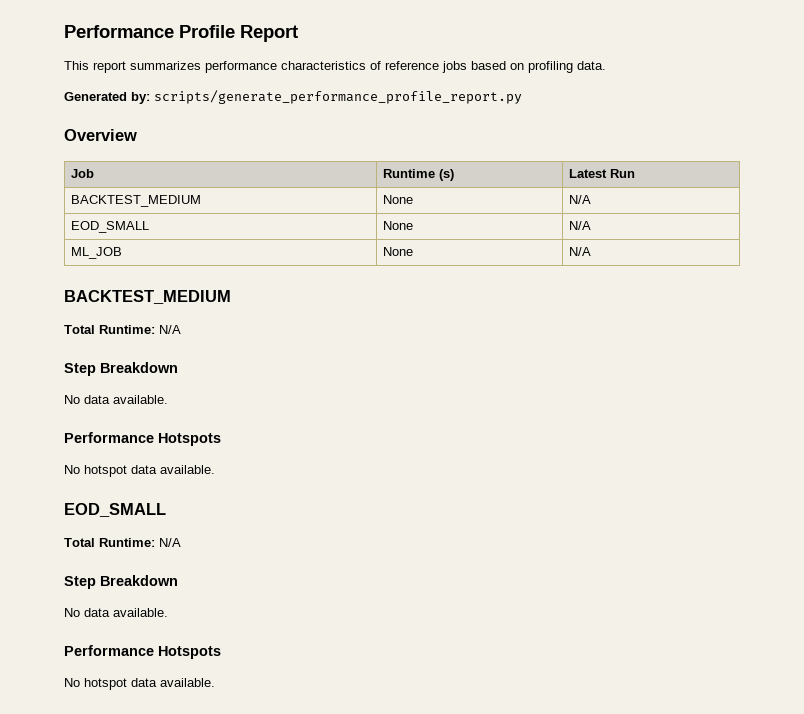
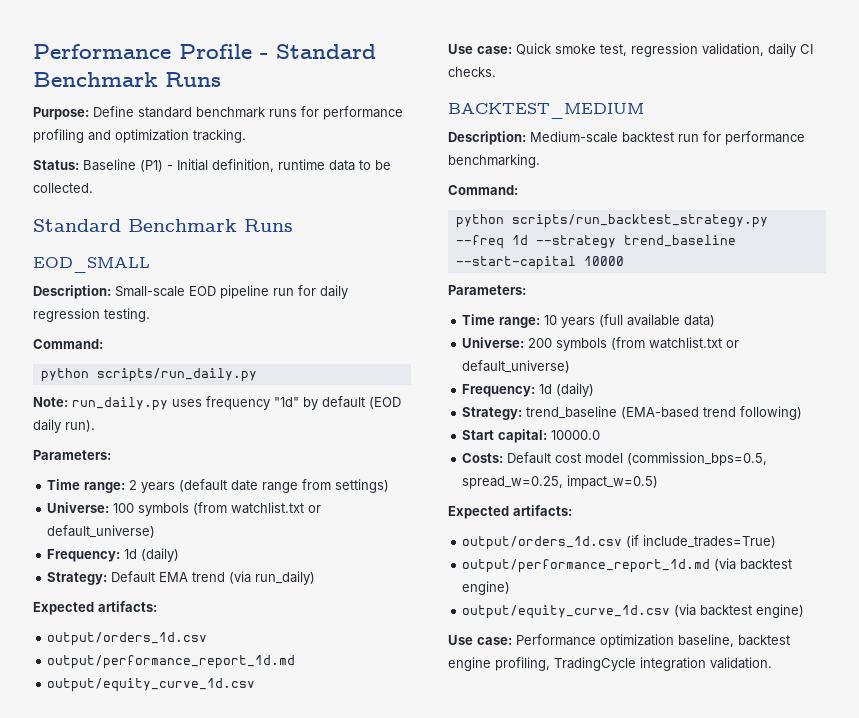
[240,25,298,42] [64,61,606,73] [64,90,522,104] [64,129,137,141] [71,169,95,178] [383,169,455,181] [569,169,636,178] [71,195,202,207] [383,195,414,204] [569,195,592,204] [71,221,150,233] [383,221,414,230] [569,221,592,230] [71,247,123,259] [383,247,414,256] [569,247,592,256] [64,290,231,304] [64,325,181,334] [64,362,178,376] [64,395,168,404] [64,432,221,446] [64,465,215,477] [64,503,166,517] [64,538,181,547] [64,575,178,589] [64,608,168,617] [64,645,221,659] [64,678,215,690] Report // This report summarizes performance characteristics of reference jobs based on profiling data. // Generated by: scripts/generate_performance_profile_report.py // Overview // Job | Runtime (s) | Latest Run // BACKTEST_MEDIUM | None | N/A // EOD_SMALL | None | N/A // ML_JOB | None | N/A // BACKTEST_MEDIUM // Total Runtime: N/A // Step Breakdown // No data available. // Performance Hotspots // No hotspot data available. // EOD_SMALL // Total Runtime: N/A // Step Breakdown // No data available. // Performance Hotspots // No hotspot data available. -> [260,44,376,59] [33,72,221,87] [33,106,403,120] [33,129,246,143] [33,159,391,172] [33,183,93,193] [33,219,293,232] [33,257,150,273] [33,285,348,299] [33,308,150,322] [33,339,103,349] [40,368,257,382] [33,396,401,411] [33,419,95,433] [33,450,111,460] [47,479,390,493] [47,502,322,516] [47,525,156,538] [47,548,180,562] [47,571,316,585] [33,601,157,615] [47,632,208,646] [47,655,296,669] [47,678,256,692] [448,43,813,57] [448,67,496,77] [448,103,644,119] [448,131,805,145] [448,154,540,168] [448,185,518,195] [455,214,768,228] [455,235,736,249] [455,256,624,270] [448,285,526,295] [462,314,716,328] [462,337,740,351] [462,360,571,373] [462,383,595,397] [462,406,803,420] [462,429,601,443] [462,452,768,466] [462,475,659,489] [448,505,572,519] [462,535,777,550] [462,558,793,573] [462,581,511,595] [462,604,805,619] [448,634,790,648] [448,657,772,671] - Standard Benchmark Runs // Purpose: Define standard benchmark runs for performance profiling and optimization tracking. // Status: Baseline (P1) - Initial definition, runtime data to be collected. // Standard Benchmark Runs // EOD_SMALL // Description: Small-scale EOD pipeline run for daily regression testing. // Command: // python scripts/run_daily.py // Note: run_daily.py uses frequency "1d" by default (EOD daily run). // Parameters: // Time range: 2 years (default date range from settings) // Universe: 100 symbols (from watchlist.txt or default_universe) // Frequency: 1d (daily) // Strategy: Default EMA trend (via run_daily) // Expected artifacts: // output/orders_1d.csv // output/performance_report_1d.md // output/equity_curve_1d.csv // Use case: Quick smoke test, regression validation, daily CI checks. // BACKTEST_MEDIUM // Description: Medium-scale backtest run for performance benchmarking. // Command: // python scripts/run_backtest_strategy.py --freq 1d --strategy trend_baseline --start-capital 10000 // Parameters: // Time range: 10 years (full available data) // Universe: 200 symbols (from watchlist.txt or default_universe) // Frequency: 1d (daily) // Strategy: trend_baseline (EMA-based trend following) // Start capital: 10000.0 // Costs: Default cost model (commission_bps=0.5, spread_w=0.25, impact_w=0.5) // Expected artifacts: // output/orders_1d.csv (if include_trades=True) // output/performance_report_1d.md (via backtest engine) // output/equity_curve_1d.csv (via backtest engine) // Use case: Performance optimization baseline, backtest engine profiling, TradingCycle integration validation.

